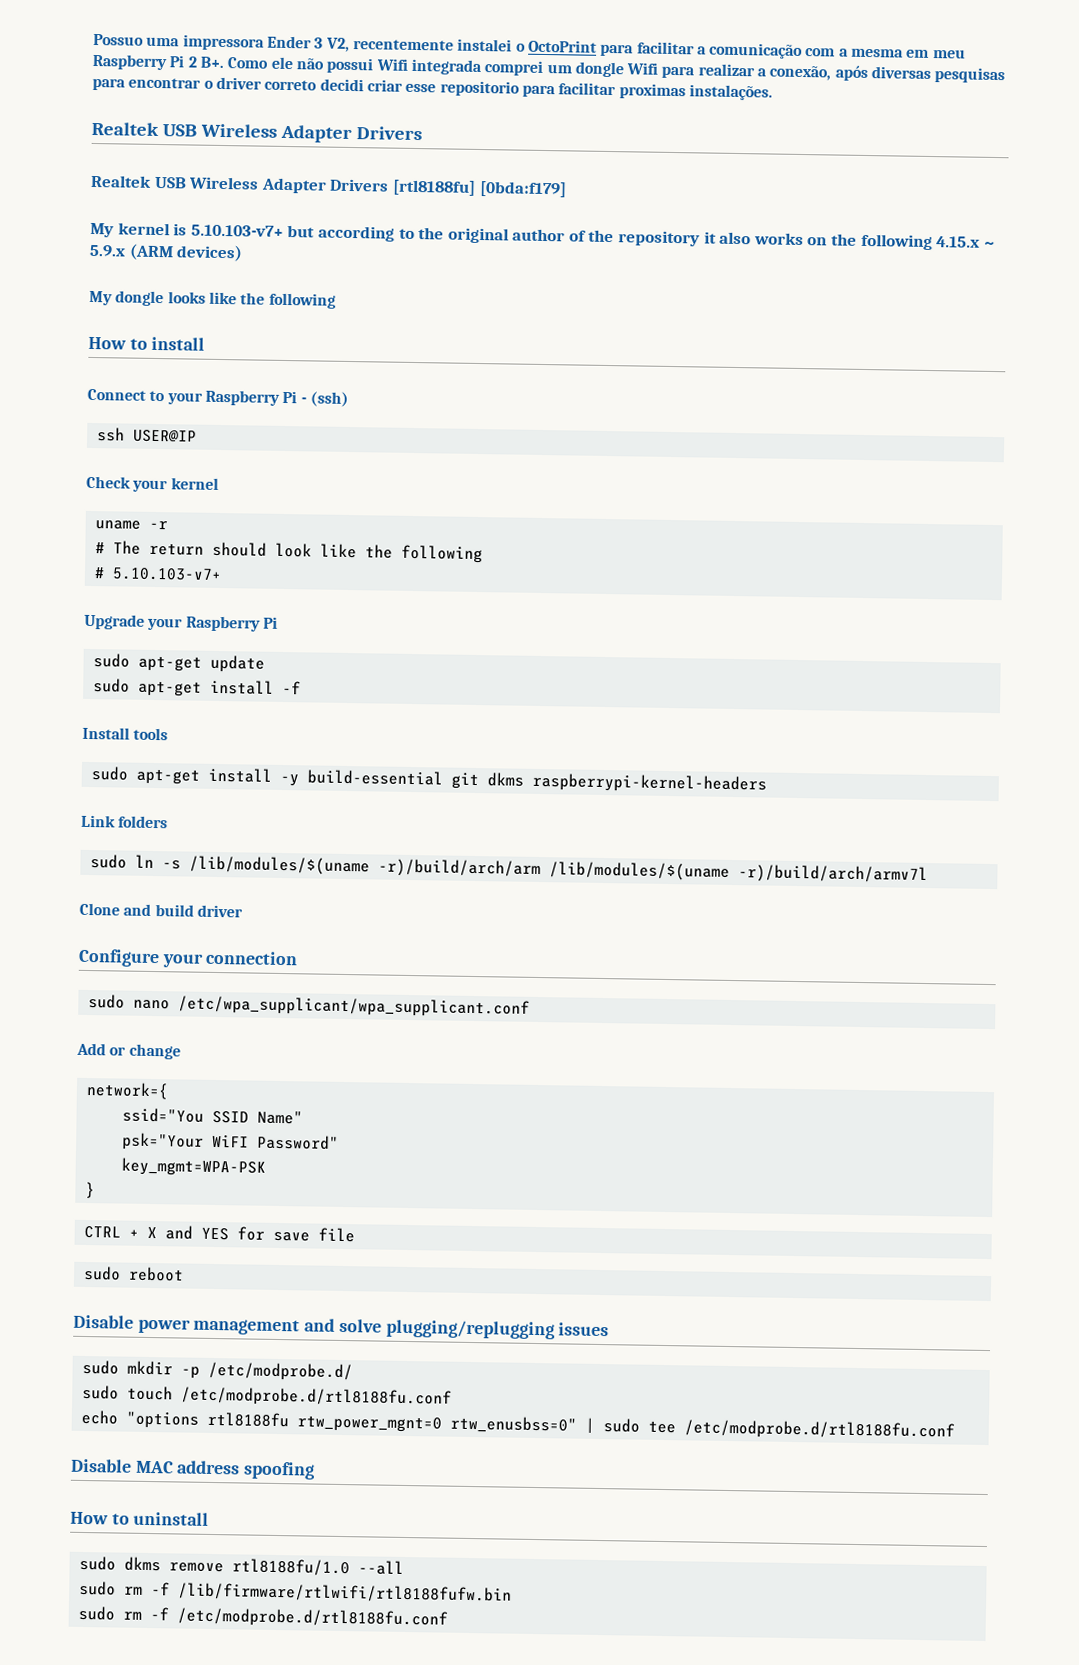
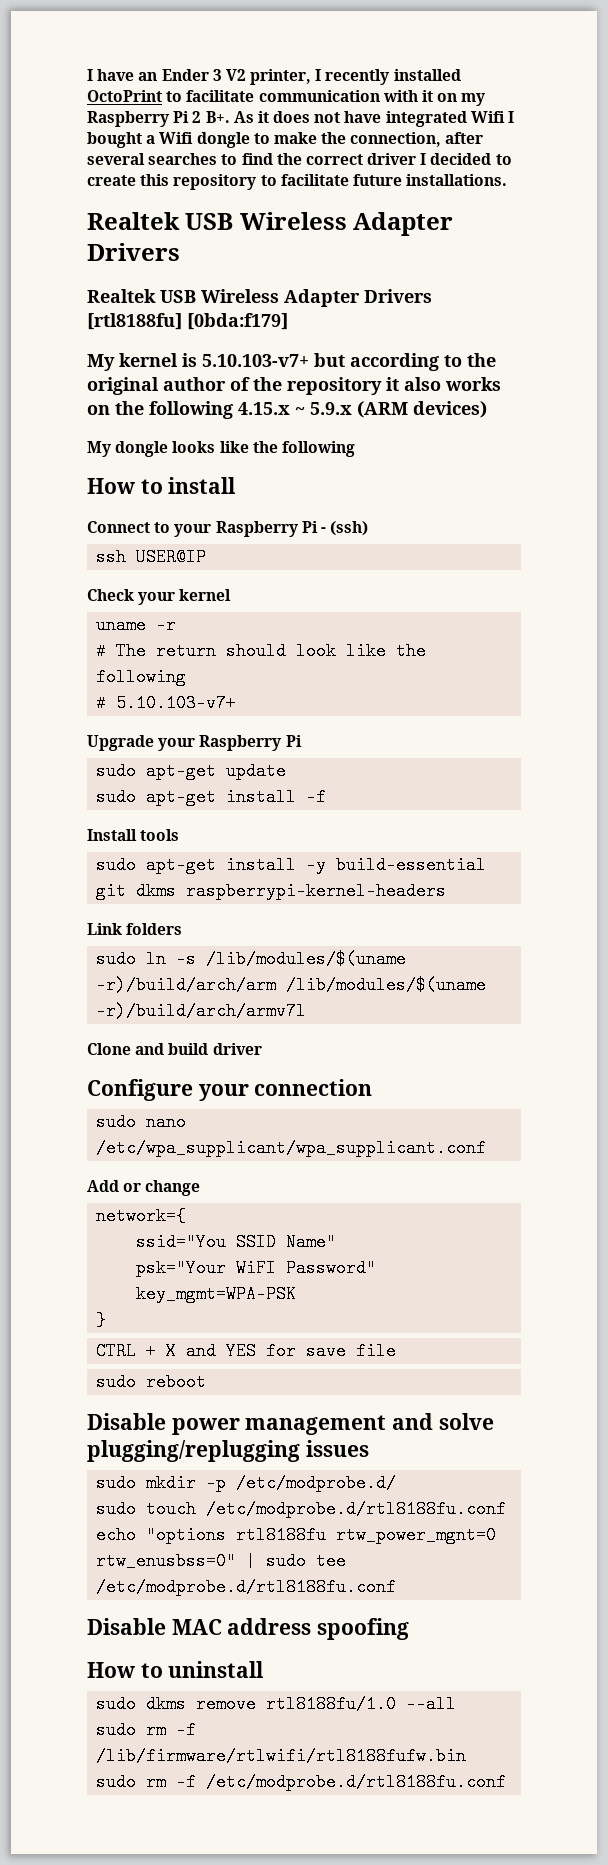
[93,33,966,60] [92,53,1006,84] [92,76,773,101] Possuo uma impressora Ender 3 V2, recentemente instalei o OctoPrint para facilitar a comunicação com a mesma em meu Raspberry Pi 2 B+. Como ele não possui Wifi integrada comprei um dongle Wifi para realizar a conexão, após diversas pesquisas para encontrar o driver correto decidi criar esse repositorio para facilitar proximas instalações. -> [87,69,461,85] [87,90,486,106] [87,111,515,127] [87,132,484,148] [87,153,512,165] [87,174,508,190] I have an Ender 3 V2 printer, I recently installed OctoPrint to facilitate communication with it on my Raspberry Pi 2 B+. As it does not have integrated Wifi I bought a Wifi dongle to make the connection, after several searches to find the correct driver I decided to create this repository to facilitate future installations.

